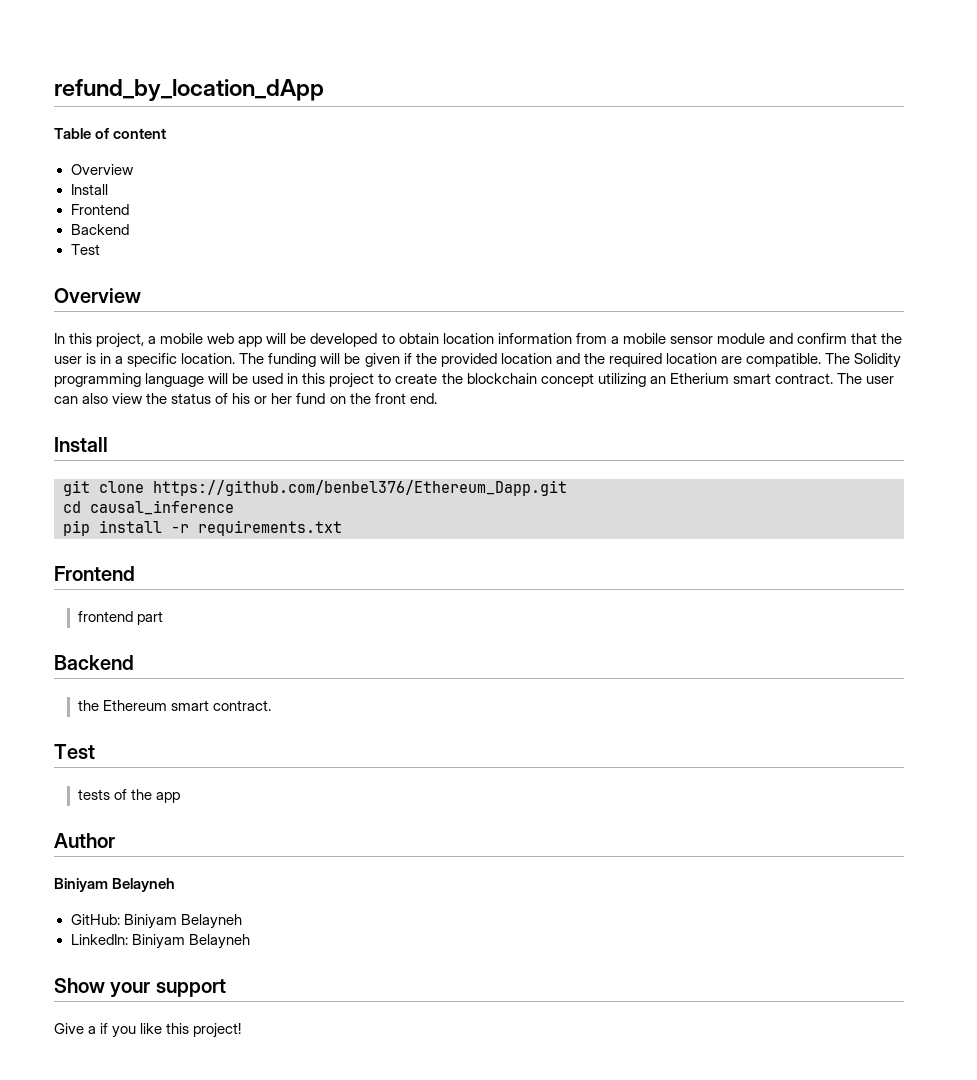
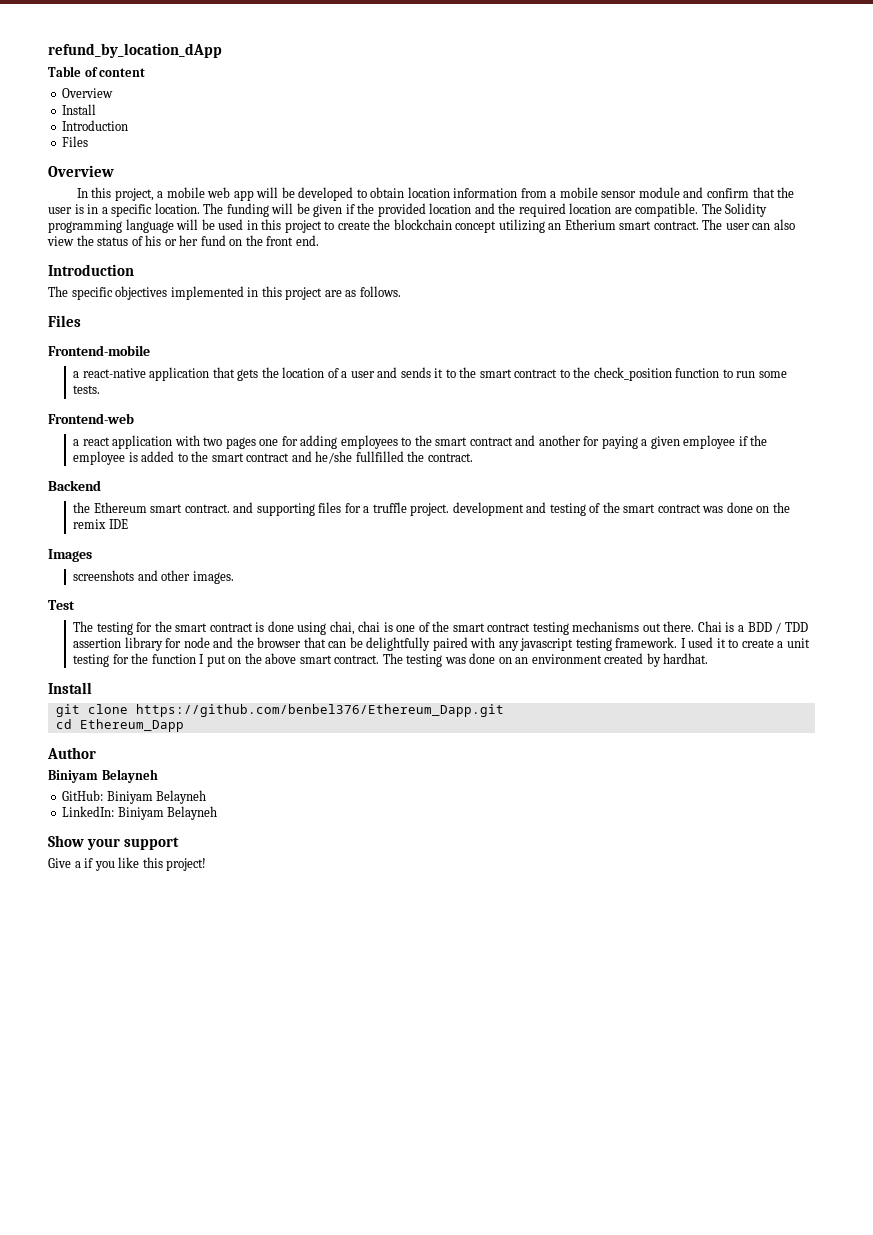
[70,204,129,215] [70,224,129,235] [70,244,100,255] Frontend // Backend // Test -> [62,120,129,131] [62,136,89,147] Introduction // Files
(437, 398) none -> [48,264,134,276] [48,286,401,300] [48,315,81,327] [48,345,150,356] [73,367,787,381] [73,385,101,394] [48,413,134,424] [73,435,768,449] [73,451,473,465] [48,480,101,491] [73,502,790,516] [73,519,128,529] [48,549,92,562] [73,570,234,584] [48,600,75,610] [73,621,808,635] [73,637,810,651] [73,653,709,667] // Introduction // The specific objectives implemented in this project are as follows. // Files // Frontend-mobile // a react-native application that gets the location of a user and sends it to the smart contract to the check_position function to run some tests. // Frontend-web // a react application with two pages one for adding employees to the smart contract and another for paying a given employee if the employee is added to the smart contract and he/she fullfilled the contract. // Backend // the Ethereum smart contract. and supporting files for a truffle project. development and testing of the smart contract was done on the remix IDE // Images // screenshots and other images. // Test // The testing for the smart contract is done using chai, chai is one of the smart contract testing mechanisms out there. Chai is a BDD / TDD assertion library for node and the browser that can be delightfully paired with any javascript testing framework. I used it to create a unit testing for the function I put on the above smart contract. The testing was done on an environment created by hardhat.
[90,500,234,515] [63,520,342,536] [54,566,135,581] [77,611,163,625] [54,655,134,670] [77,700,271,711] [54,744,95,759] [77,789,180,803] causal_inference // pip install -r requirements.txt // Frontend // frontend part // Backend // the Ethereum smart contract. // Test // tests of the app -> [79,719,184,732] Ethereum_Dapp

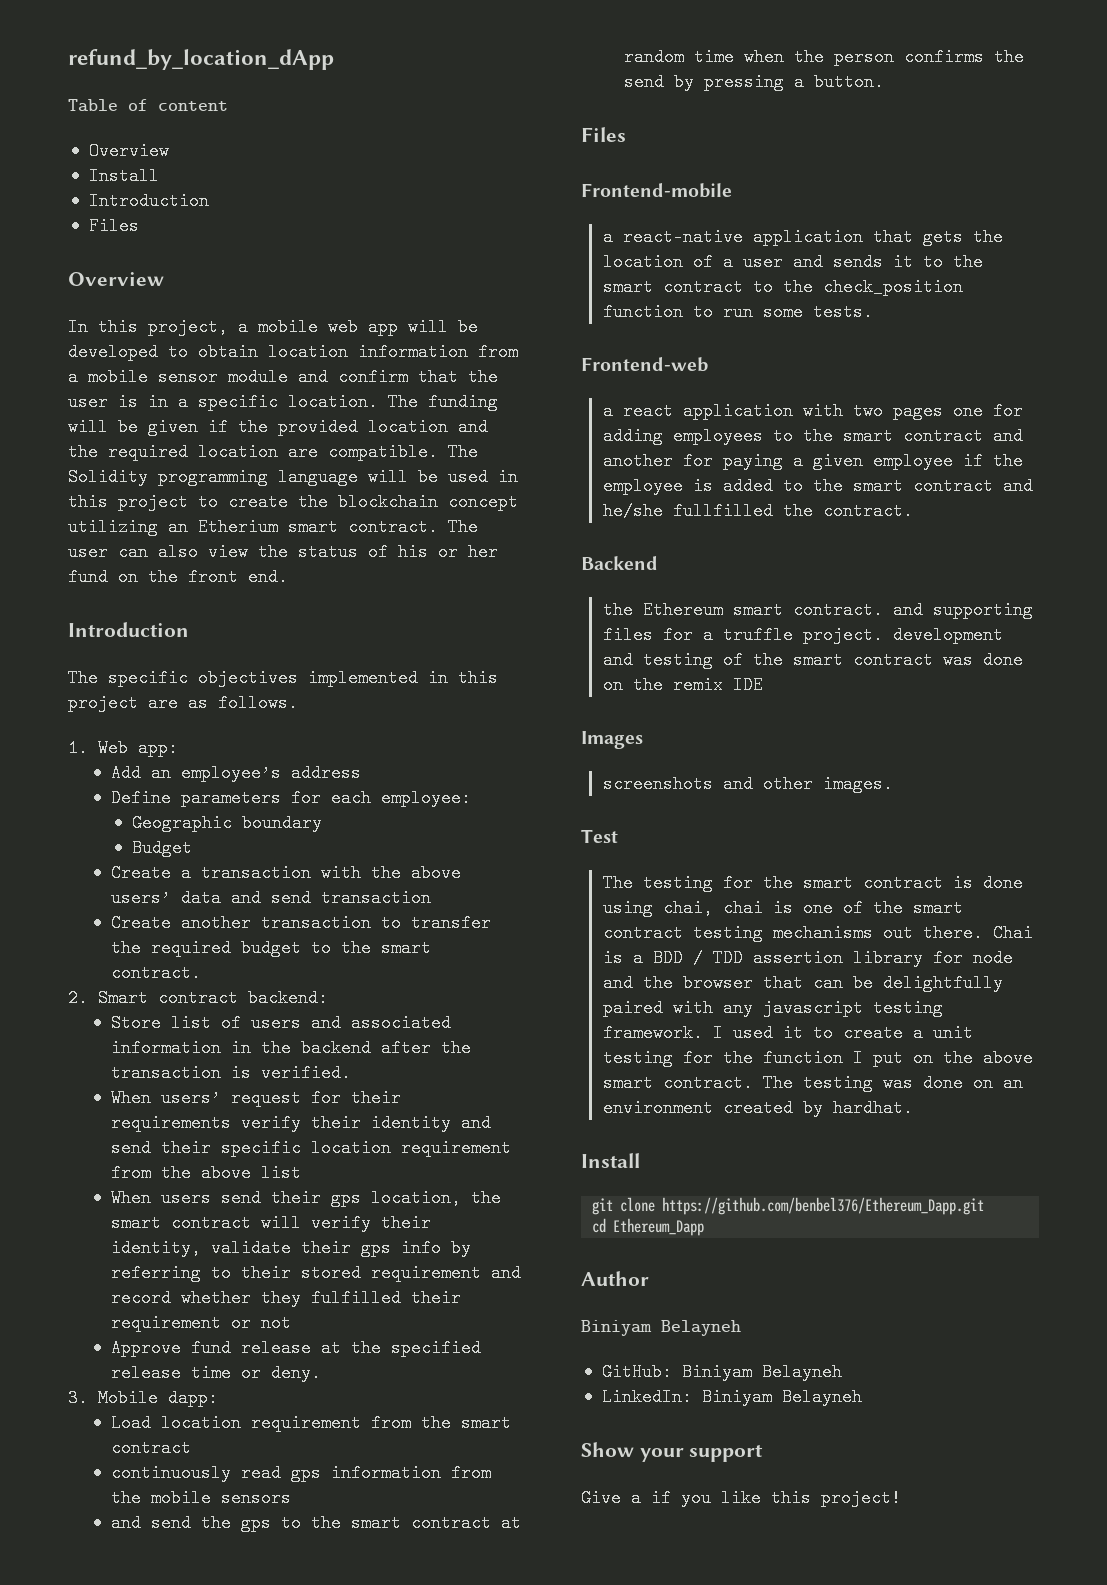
(401, 291) none -> [68,739,178,757] [110,764,361,782] [110,789,471,807] [132,814,323,832] [132,839,193,857] [110,864,461,882] [110,889,431,907] [110,914,491,932] [110,939,431,957] [110,964,201,982] [68,989,328,1007] [110,1014,451,1032] [110,1039,471,1057] [110,1064,351,1082] [110,1089,401,1107] [110,1114,491,1132] [110,1139,511,1157] [110,1164,301,1182] [110,1189,501,1207] [110,1214,431,1232] [110,1239,471,1257] [110,1264,521,1282] [110,1289,461,1307] [110,1314,291,1332] [110,1339,481,1357] [110,1364,321,1382] [68,1389,218,1407] [110,1414,511,1432] [110,1439,191,1457] [110,1464,491,1482] [110,1489,291,1507] [110,1514,521,1532] [623,48,1024,66] [623,73,884,91] // 1. Web app: // Add an employee’s address // Define parameters for each employee: // Geographic boundary // Budget // Create a transaction with the above users’ data and send transaction // Create another transaction to transfer the required budget to the smart contract. // 2. Smart contract backend: // Store list of users and associated information in the backend after the transaction is verified. // When users’ request for their requirements verify their identity and send their specific location requirement from the above list // When users send their gps location, the smart contract will verify their identity, validate their gps info by referring to their stored requirement and record whether they fulfilled their requirement or not // Approve fund release at the specified release time or deny. // 3. Mobile dapp: // Load location requirement from the smart contract // continuously read gps information from the mobile sensors // and send the gps to the smart contract at random time when the person confirms the send by pressing a button.

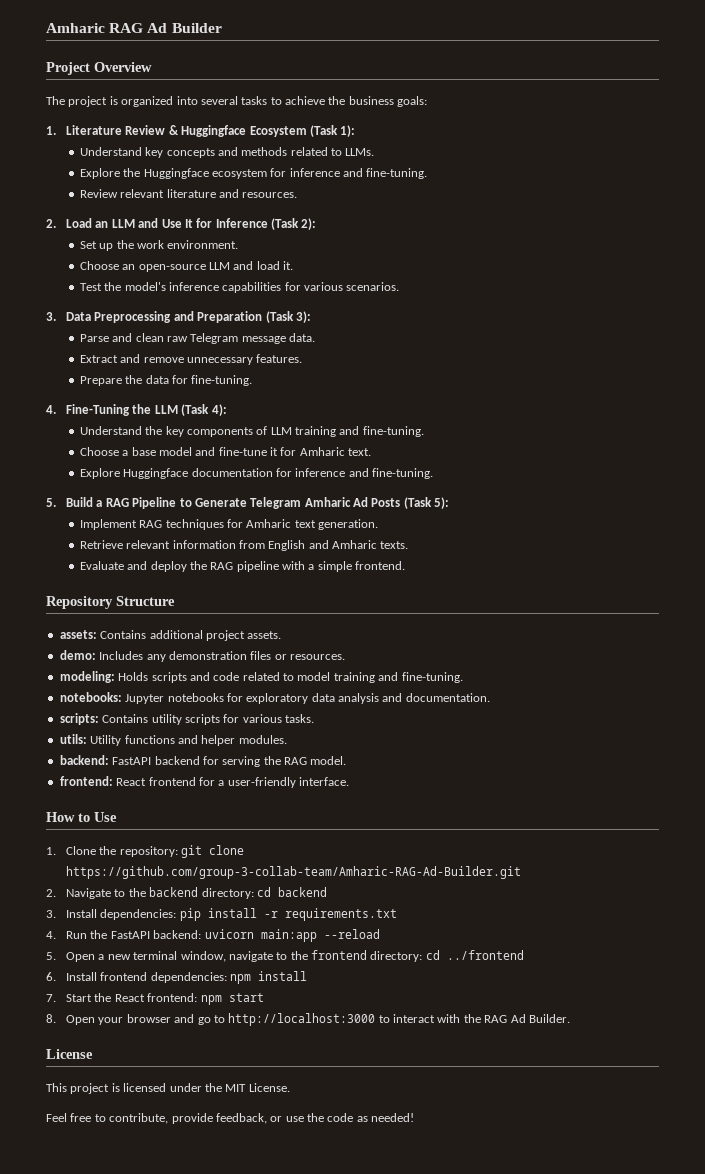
[68,49,334,70] [68,99,228,112] [88,142,169,160] [88,167,159,185] [88,192,209,210] [88,217,139,235] [68,272,164,286] [68,318,478,336] [68,343,518,361] [68,368,498,386] [68,393,498,411] [68,418,488,436] [68,443,478,461] [68,468,518,486] [68,493,518,511] [68,518,478,536] [68,543,498,561] [68,568,288,586] [68,622,189,637] [68,669,498,687] [68,694,298,712] [68,739,178,757] [110,764,361,782] [110,789,471,807] [132,814,323,832] [132,839,193,857] [110,864,461,882] [110,889,431,907] [110,914,491,932] [110,939,431,957] [110,964,201,982] [68,989,328,1007] [110,1014,451,1032] [110,1039,471,1057] [110,1064,351,1082] [110,1089,401,1107] [110,1114,491,1132] [110,1139,511,1157] [110,1164,301,1182] [110,1189,501,1207] [110,1214,431,1232] [110,1239,471,1257] [110,1264,521,1282] [110,1289,461,1307] [110,1314,291,1332] [110,1339,481,1357] [110,1364,321,1382] [68,1389,218,1407] [110,1414,511,1432] [110,1439,191,1457] [110,1464,491,1482] [110,1489,291,1507] [110,1514,521,1532] [623,48,1024,66] [623,73,884,91] [581,127,626,142] [581,183,732,198] [602,228,1003,246] [602,253,983,271] [602,278,963,296] [602,303,873,321] [581,357,708,372] [602,402,1023,420] [602,427,1023,445] [602,452,1023,470] [602,477,1033,495] [602,502,913,520] [581,556,658,570] [602,601,1033,619] [602,626,1003,644] [602,651,1023,669] [602,676,763,694] [581,731,643,749] [602,775,893,793] [581,829,618,843] [602,874,1023,892] [602,899,963,917] [602,924,1033,942] [602,949,1013,967] [602,974,1003,992] [602,999,943,1017] [602,1024,973,1042] [602,1049,1033,1067] [602,1074,1023,1092] [602,1099,913,1117] [581,1153,640,1168] [592,1197,985,1215] [592,1218,705,1236] [581,1271,649,1286] [581,1320,741,1336] [601,1363,842,1381] [601,1388,862,1406] [581,1442,764,1462] [581,1489,901,1507] refund_by_location_dApp // Table of content // Overview // Install // Introduction // Files // Overview // In this project, a mobile web app will be developed to obtain location information from a mobile sensor module and confirm that the user is in a specific location. The funding will be given if the provided location and the required location are compatible. The Solidity programming language will be used in this project to create the blockchain concept utilizing an Etherium smart contract. The user can also view the status of his or her fund on the front end. // Introduction // The specific objectives implemented in this project are as follows. // 1. Web app: // Add an employee’s address // Define parameters for each employee: // Geographic boundary // Budget // Create a transaction with the above users’ data and send transaction // Create another transaction to transfer the required budget to the smart contract. // 2. Smart contract backend: // Store list of users and associated information in the backend after the transaction is verified. // When users’ request for their requirements verify their identity and send their specific location requirement from the above list // When users send their gps location, the smart contract will verify their identity, validate their gps info by referring to their stored requirement and record whether they fulfilled their requirement or not // Approve fund release at the specified release time or deny. // 3. Mobile dapp: // Load location requirement from the smart contract // continuously read gps information from the mobile sensors // and send the gps to the smart contract at random time when the person confirms the send by pressing a button. // Files // Frontend-mobile // a react-native application that gets the location of a user and sends it to the smart contract to the check_position function to run some tests. // Frontend-web // a react application with two pages one for adding employees to the smart contract and another for paying a given employee if the employee is added to the smart contract and he/she fullfilled the contract. // Backend // the Ethereum smart contract. and supporting files for a truffle project. development and testing of the smart contract was done on the remix IDE // Images // screenshots and other images. // Test // The testing for the smart contract is done using chai, chai is one of the smart contract testing mechanisms out there. Chai is a BDD / TDD assertion library for node and the browser that can be delightfully paired with any javascript testing framework. I used it to create a unit testing for the function I put on the above smart contract. The testing was done on an environment created by hardhat. // Install // git clone https://github.com/benbel376/Ethereum_Dapp.git // cd Ethereum_Dapp // Author // Biniyam Belayneh // GitHub: Biniyam Belayneh // LinkedIn: Biniyam Belayneh // Show your support // Give a if you like this project! -> [46,23,222,33] [46,62,152,75] [46,96,428,107] [46,125,356,137] [79,147,375,158] [79,168,428,179] [79,189,298,198] [46,218,317,230] [79,240,239,251] [79,261,294,272] [79,282,400,293] [46,311,311,323] [79,333,316,344] [79,354,303,365] [79,375,253,386] [46,404,227,416] [79,426,424,437] [79,447,372,456] [79,468,434,479] [46,497,450,509] [79,519,379,530] [79,540,409,551] [79,561,406,572] [46,596,175,609] [59,630,282,641] [59,650,345,662] [59,671,463,683] [59,692,490,704] [59,713,314,725] [59,734,287,746] [59,755,347,767] [59,776,349,788] [46,812,117,822] [46,845,245,858] [66,866,522,879] [46,887,327,899] [46,908,397,921] [46,929,380,942] [46,950,524,962] [46,971,308,984] [46,993,264,1005] [46,1013,570,1026] [46,1049,93,1059] [46,1083,290,1094] [46,1113,415,1124] Amharic RAG Ad Builder // Project Overview // The project is organized into several tasks to achieve the business goals: // 1. Literature Review & Huggingface Ecosystem (Task 1): // Understand key concepts and methods related to LLMs. // Explore the Huggingface ecosystem for inference and fine-tuning. // Review relevant literature and resources. // 2. Load an LLM and Use It for Inference (Task 2): // Set up the work environment. // Choose an open-source LLM and load it. // Test the model's inference capabilities for various scenarios. // 3. Data Preprocessing and Preparation (Task 3): // Parse and clean raw Telegram message data. // Extract and remove unnecessary features. // Prepare the data for fine-tuning. // 4. Fine-Tuning the LLM (Task 4): // Understand the key components of LLM training and fine-tuning. // Choose a base model and fine-tune it for Amharic text. // Explore Huggingface documentation for inference and fine-tuning. // 5. Build a RAG Pipeline to Generate Telegram Amharic Ad Posts (Task 5): // Implement RAG techniques for Amharic text generation. // Retrieve relevant information from English and Amharic texts. // Evaluate and deploy the RAG pipeline with a simple frontend. // Repository Structure // assets: Contains additional project assets. // demo: Includes any demonstration files or resources. // modeling: Holds scripts and code related to model training and fine-tuning. // notebooks: Jupyter notebooks for exploratory data analysis and documentation. // scripts: Contains utility scripts for various tasks. // utils: Utility functions and helper modules. // backend: FastAPI backend for serving the RAG model. // frontend: React frontend for a user-friendly interface. // How to Use // 1. Clone the repository: git clone https://github.com/group-3-collab-team/Amharic-RAG-Ad-Builder.git // 2. Navigate to the backend directory: cd backend // 3. Install dependencies: pip install -r requirements.txt // 4. Run the FastAPI backend: uvicorn main:app --reload // 5. Open a new terminal window, navigate to the frontend directory: cd ../frontend // 6. Install frontend dependencies: npm install // 7. Start the React frontend: npm start // 8. Open your browser and go to http://localhost:3000 to interact with the RAG Ad Builder. // License // This project is licensed under the MIT License. // Feel free to contribute, provide feedback, or use the code as needed!

